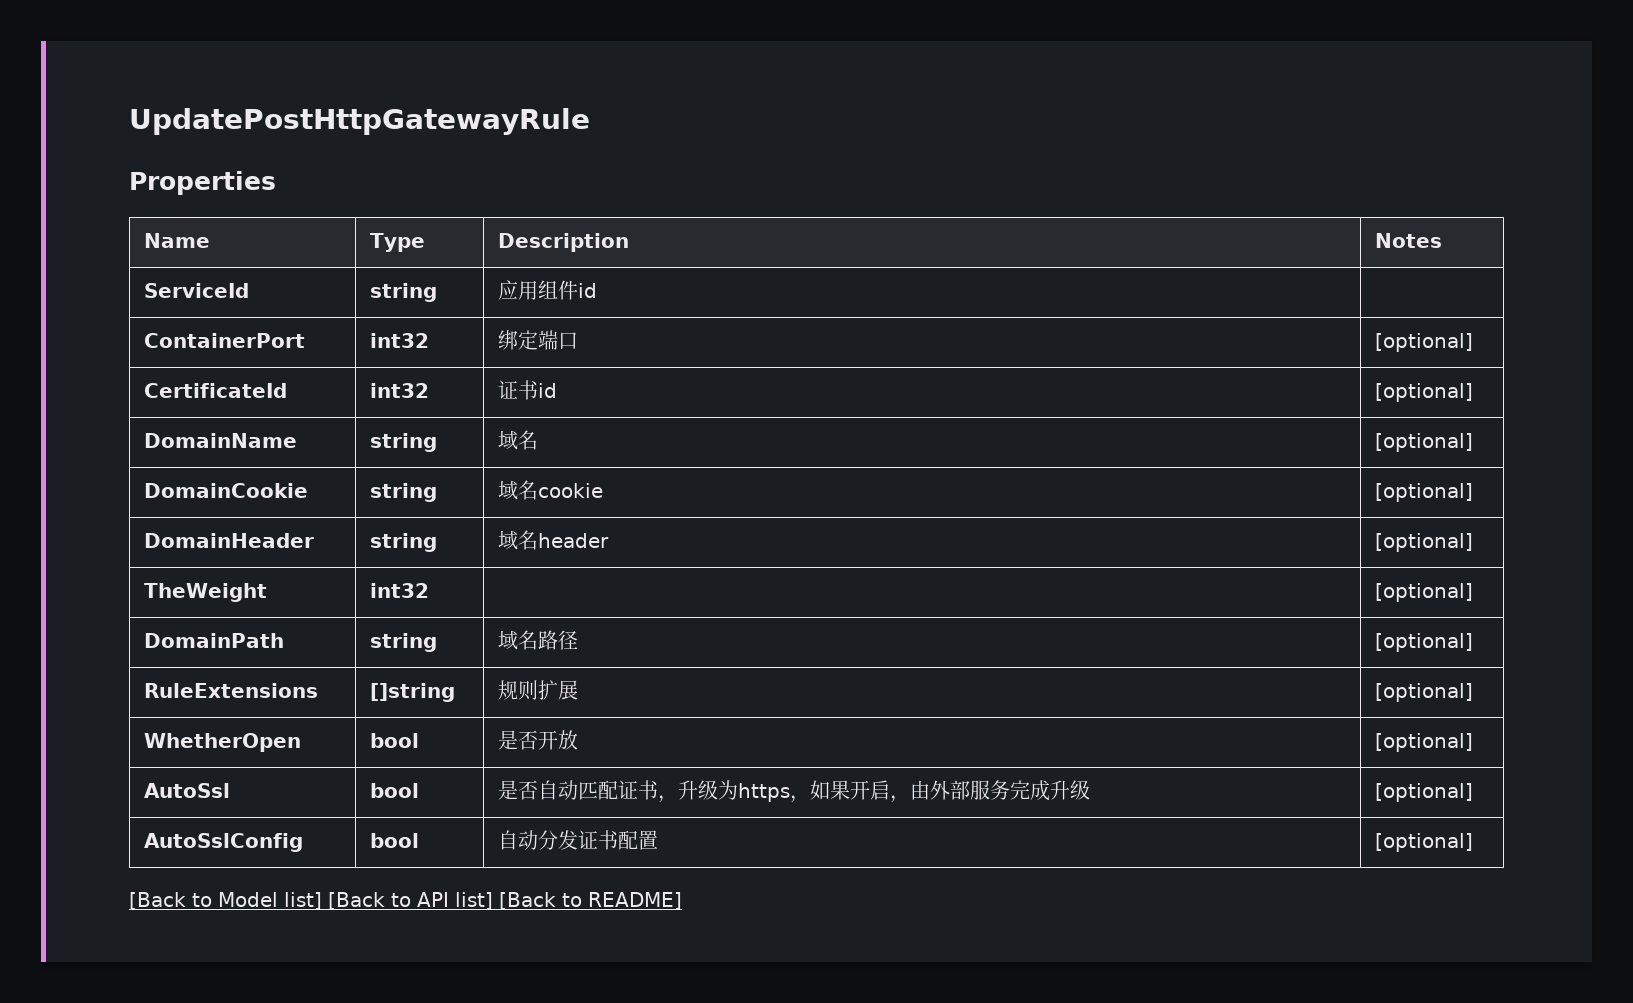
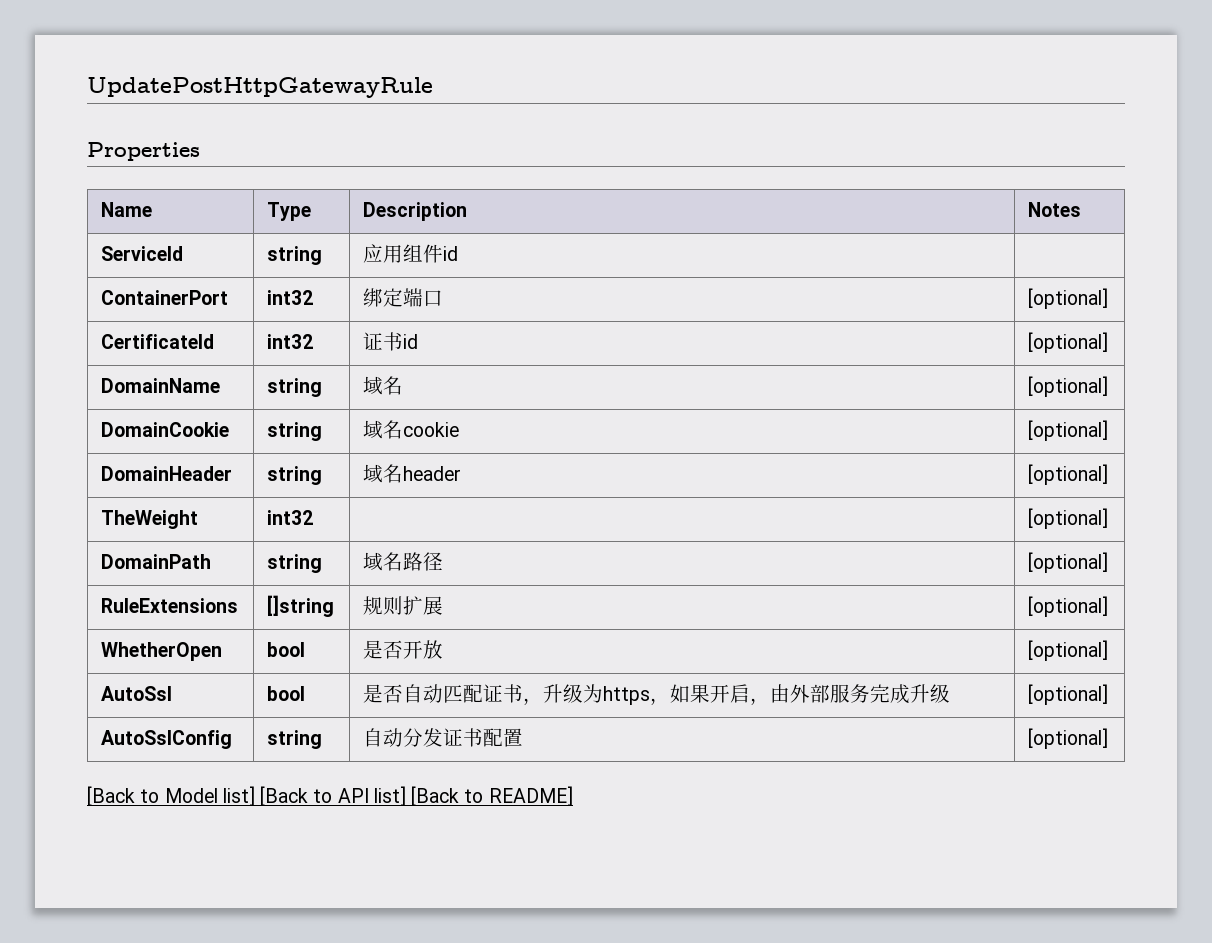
[369,833,419,848] bool -> [267,730,323,749] string

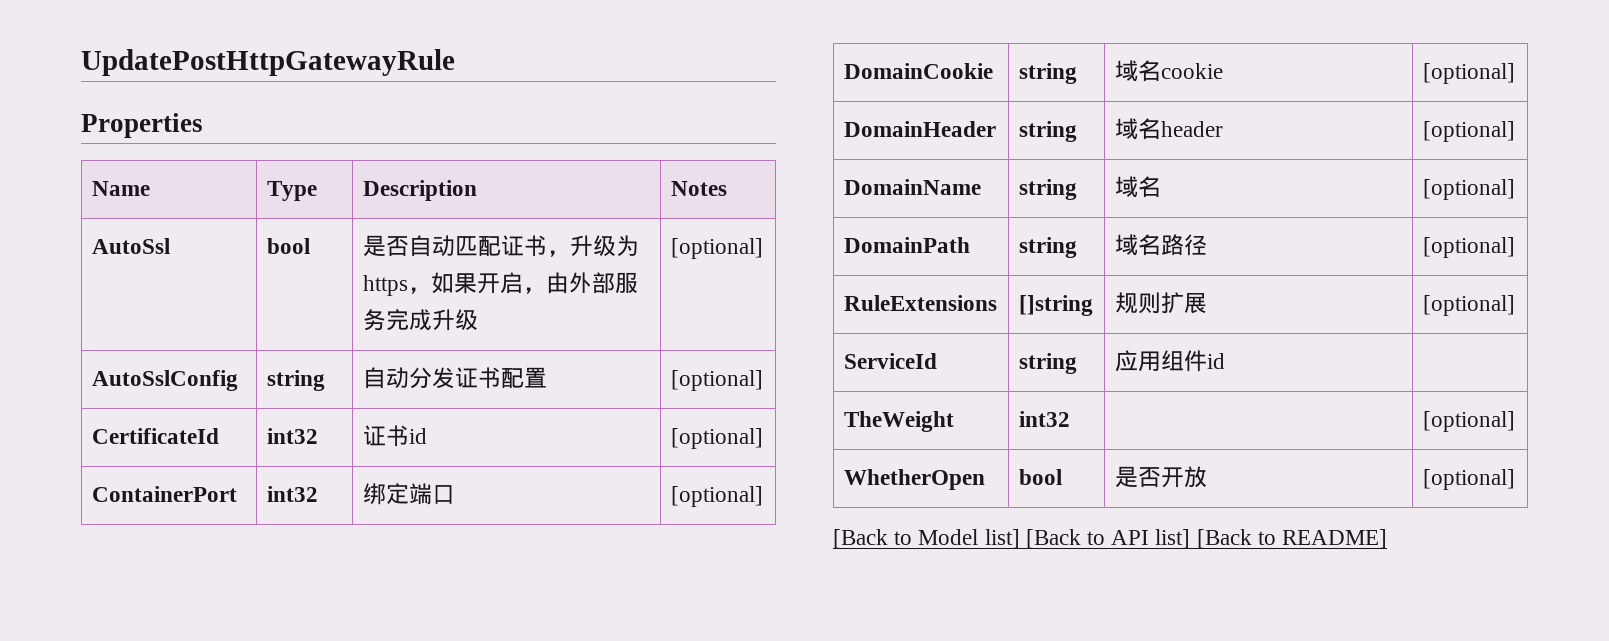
[101,246,184,261] [267,246,323,265] [363,244,459,263] [101,290,229,305] [267,290,314,305] [363,288,444,307] [1028,288,1109,309] [101,334,215,349] [267,334,314,349] [363,332,419,351] [1028,332,1109,353] [101,378,221,393] [267,378,323,397] [363,376,404,395] [1028,376,1109,397] [101,422,230,437] [267,422,323,441] [363,420,460,439] [1028,420,1109,441] [101,466,233,481] [267,466,323,485] [363,464,462,483] [1028,464,1109,485] [101,510,199,529] [267,510,314,525] [1028,508,1109,529] [101,554,212,569] [267,554,323,573] [363,552,444,571] [1028,552,1109,573] [101,598,239,613] [267,595,335,617] [363,596,444,615] [1028,596,1109,617] [101,642,223,661] [267,642,306,657] [363,640,444,659] [1028,640,1109,661] // ServiceId | string | 应用组件id | // ContainerPort | int32 | 绑定端口 | [optional] // CertificateId | int32 | 证书id | [optional] // DomainName | string | 域名 | [optional] // DomainCookie | string | 域名cookie | [optional] // DomainHeader | string | 域名header | [optional] // TheWeight | int32 | | [optional] // DomainPath | string | 域名路径 | [optional] // RuleExtensions | []string | 规则扩展 | [optional] // WhetherOpen | bool | 是否开放 | [optional] -> (727, 188) none
(1109, 738) none -> [91,428,219,444] [266,428,318,444] [362,425,427,447] [670,428,763,449] [91,486,237,502] [266,486,318,502] [362,483,455,505] [670,486,763,507] [843,63,993,79] [1018,63,1077,84] [1114,60,1223,82] [1422,63,1515,84] [843,121,996,137] [1018,121,1077,142] [1114,118,1223,140] [1422,121,1515,142] [843,179,981,195] [1018,179,1077,200] [1114,176,1161,198] [1422,179,1515,200] [843,237,970,253] [1018,237,1077,258] [1114,234,1207,256] [1422,237,1515,258] [843,295,997,311] [1018,295,1093,316] [1114,292,1207,314] [1422,295,1515,316] [843,353,937,369] [1018,353,1077,374] [1114,350,1225,372] [843,411,954,432] [1018,411,1070,427] [1422,411,1515,432] [843,469,985,490] [1018,469,1062,485] [1114,466,1207,488] [1422,469,1515,490] // CertificateId | int32 | 证书id | [optional] // ContainerPort | int32 | 绑定端口 | [optional] // DomainCookie | string | 域名cookie | [optional] // DomainHeader | string | 域名header | [optional] // DomainName | string | 域名 | [optional] // DomainPath | string | 域名路径 | [optional] // RuleExtensions | []string | 规则扩展 | [optional] // ServiceId | string | 应用组件id | // TheWeight | int32 | | [optional] // WhetherOpen | bool | 是否开放 | [optional]

